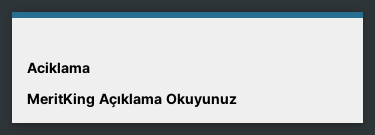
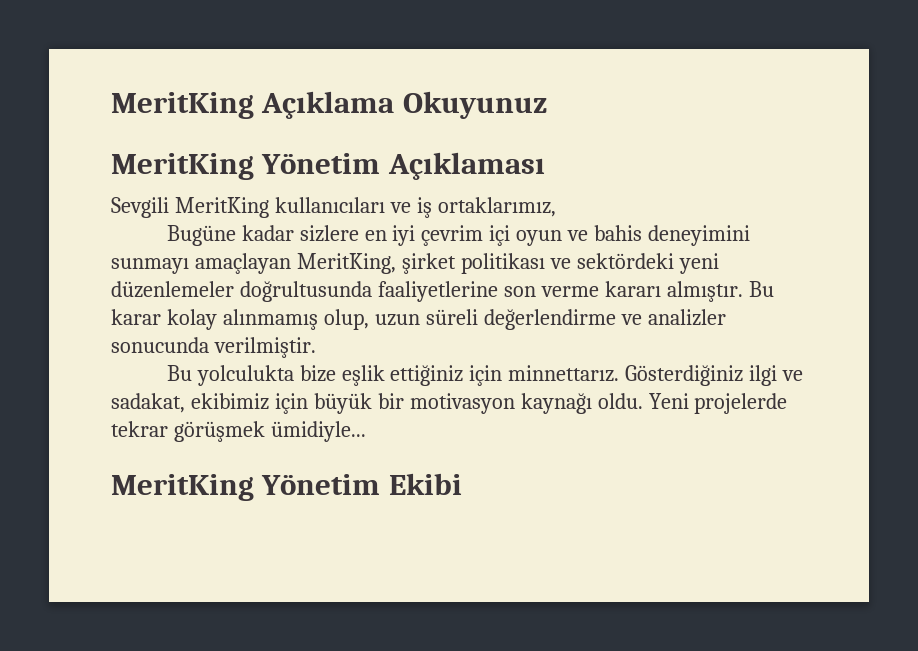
[27,62,90,74] Aciklama // -> (111, 105) none
(237, 100) none -> [111,152,545,180] [111,197,556,218] [166,225,751,246] [111,253,719,274] [111,281,774,302] [111,309,726,330] [111,337,316,358] [166,365,804,386] [111,393,788,414] [111,421,366,442] [111,473,462,501] // MeritKing Yönetim Açıklaması // Sevgili MeritKing kullanıcıları ve iş ortaklarımız, // Bugüne kadar sizlere en iyi çevrim içi oyun ve bahis deneyimini sunmayı amaçlayan MeritKing, şirket politikası ve sektördeki yeni düzenlemeler doğrultusunda faaliyetlerine son verme kararı almıştır. Bu karar kolay alınmamış olup, uzun süreli değerlendirme ve analizler sonucunda verilmiştir. // Bu yolculukta bize eşlik ettiğiniz için minnettarız. Gösterdiğiniz ilgi ve sadakat, ekibimiz için büyük bir motivasyon kaynağı oldu. Yeni projelerde tekrar görüşmek ümidiyle... // MeritKing Yönetim Ekibi

